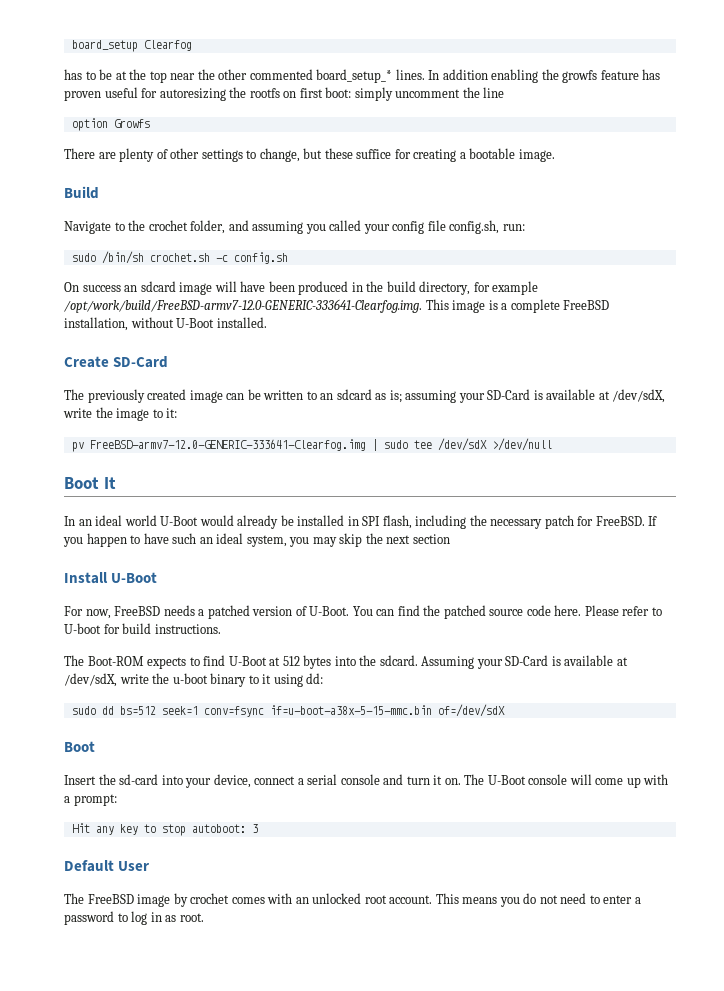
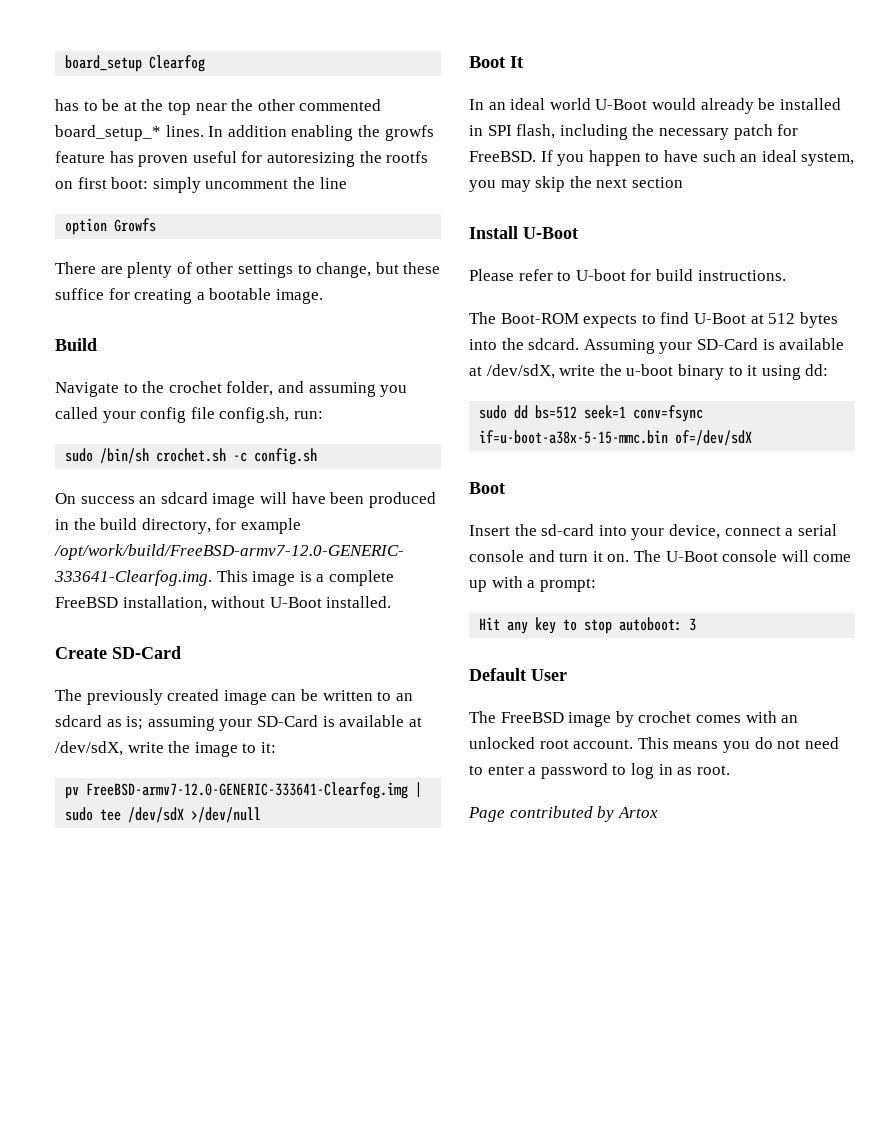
[64,605,582,619] For now, FreeBSD needs a patched version of U-Boot. You can find the patched source code here. -> (578, 233) none
(204, 917) none -> [468,806,658,822] // Page contributed by Artox

